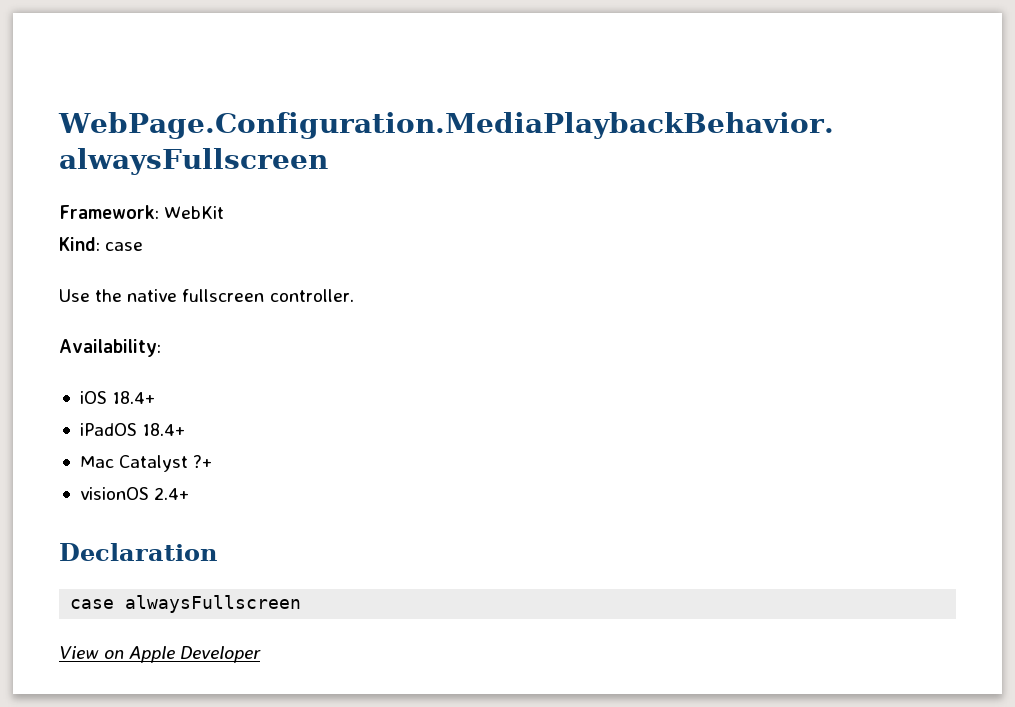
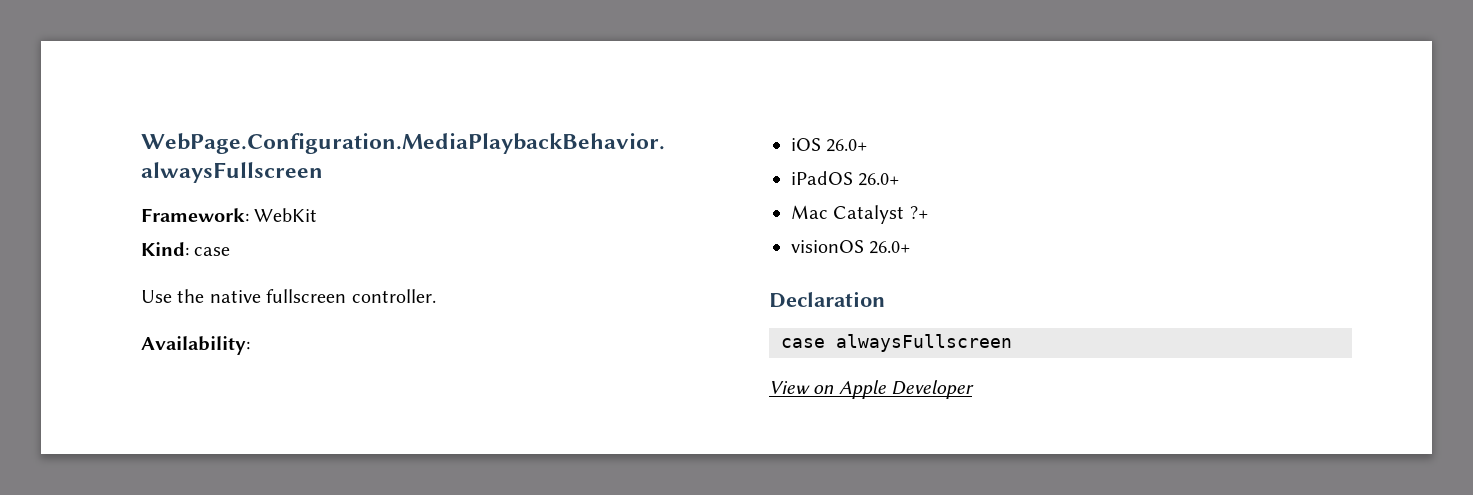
[112,391,156,404] 18.4+ -> [826,139,869,152] 26.0+
[142,423,186,436] 18.4+ -> [858,173,901,186] 26.0+
[154,487,190,500] 2.4+ -> [869,241,912,254] 26.0+

